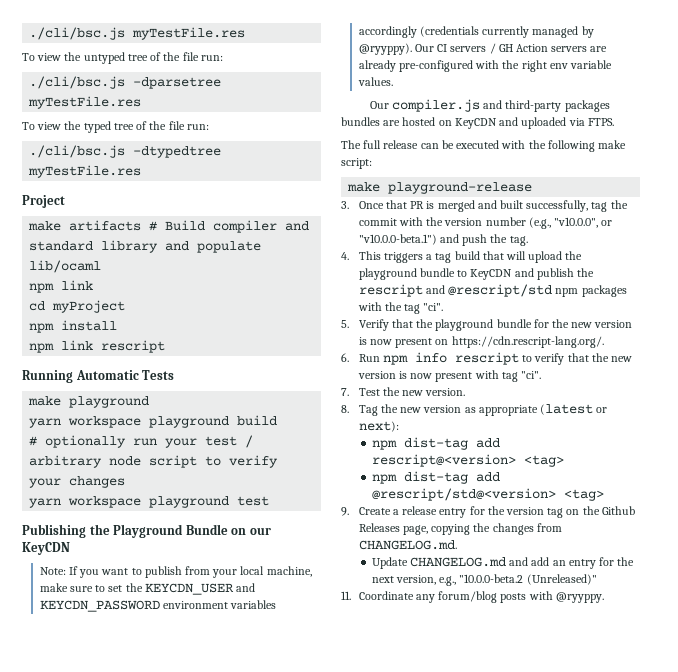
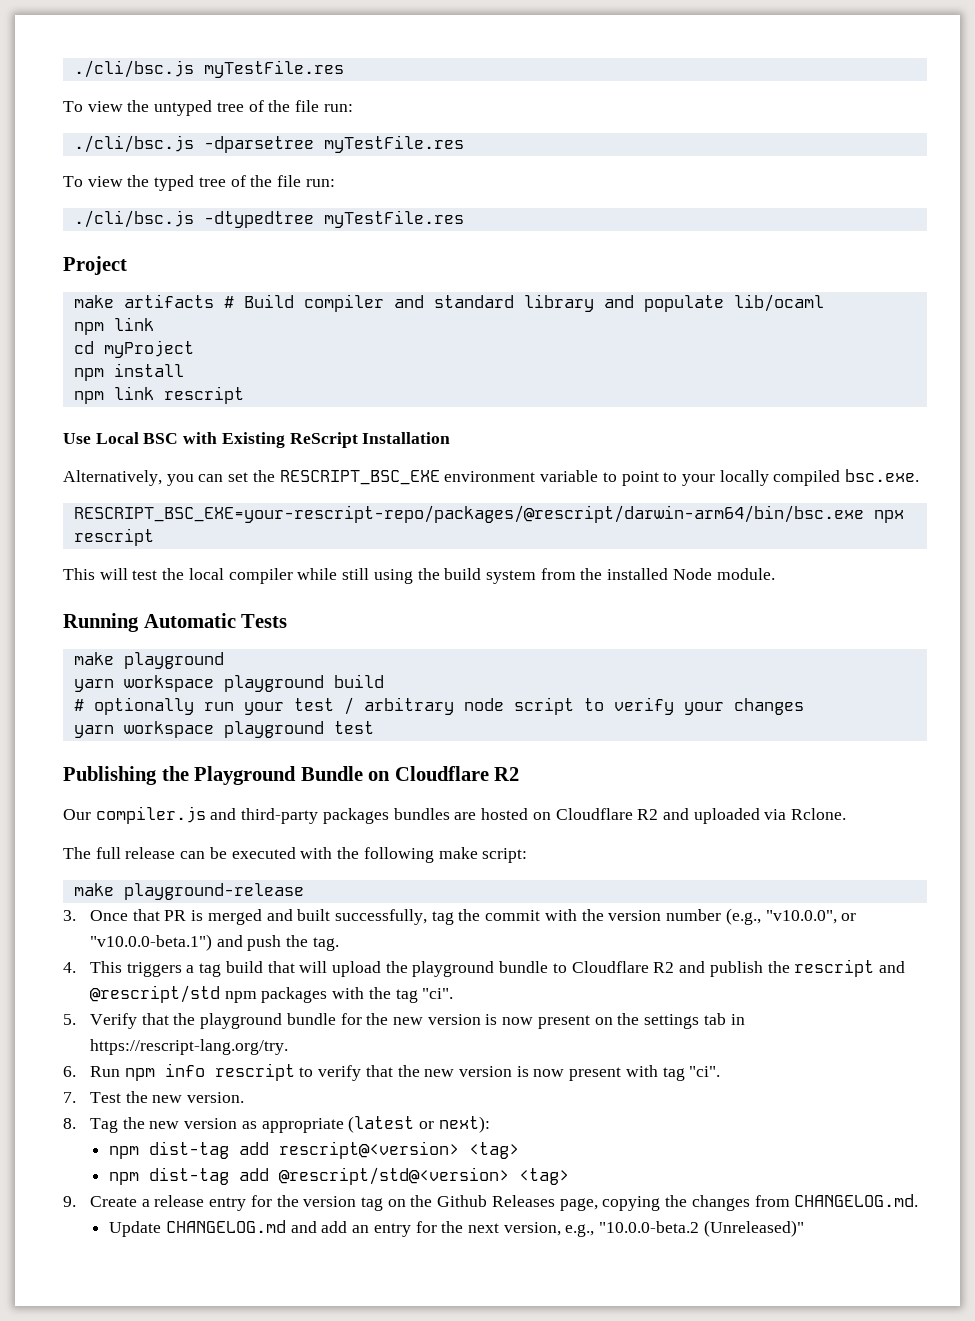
(166, 346) none -> [63,432,451,448] [63,469,920,486] [73,505,904,523] [73,528,154,546] [63,568,775,584] // Use Local BSC with Existing ReScript Installation // Alternatively, you can set the RESCRIPT_BSC_EXE environment variable to point to your locally compiled bsc.exe. // RESCRIPT_BSC_EXE=your-rescript-repo/packages/@rescript/darwin-arm64/bin/bsc.exe npx rescript // This will test the local compiler while still using the build system from the installed Node module.
[249,527,271,535] [22,542,70,555] [39,566,312,578] [39,583,255,595] [39,600,277,612] [358,26,594,38] [358,43,608,55] [358,60,612,72] [357,77,393,86] our KeyCDN // Note: If you want to publish from your local machine, make sure to set the KEYCDN_USER and KEYCDN_PASSWORD environment variables accordingly (credentials currently managed by @ryyppy). Our CI servers / GH Action servers are already pre-configured with the right env variable values. -> [394,766,520,781] Cloudflare R2
[454,118,497,129] KeyCDN -> [555,808,659,820] Cloudflare R2
[587,118,614,126] FTPS. -> [791,808,847,820] Rclone.
[470,269,513,280] KeyCDN -> [571,961,675,973] Cloudflare R2
[451,336,604,348] https://cdn.rescript-lang.org/. -> [617,1013,745,1029] [89,1039,288,1055] the settings tab in https://rescript-lang.org/try.
[341,591,604,603] // 11. Coordinate any forum/blog posts with @ryyppy. -> (804, 1228) none

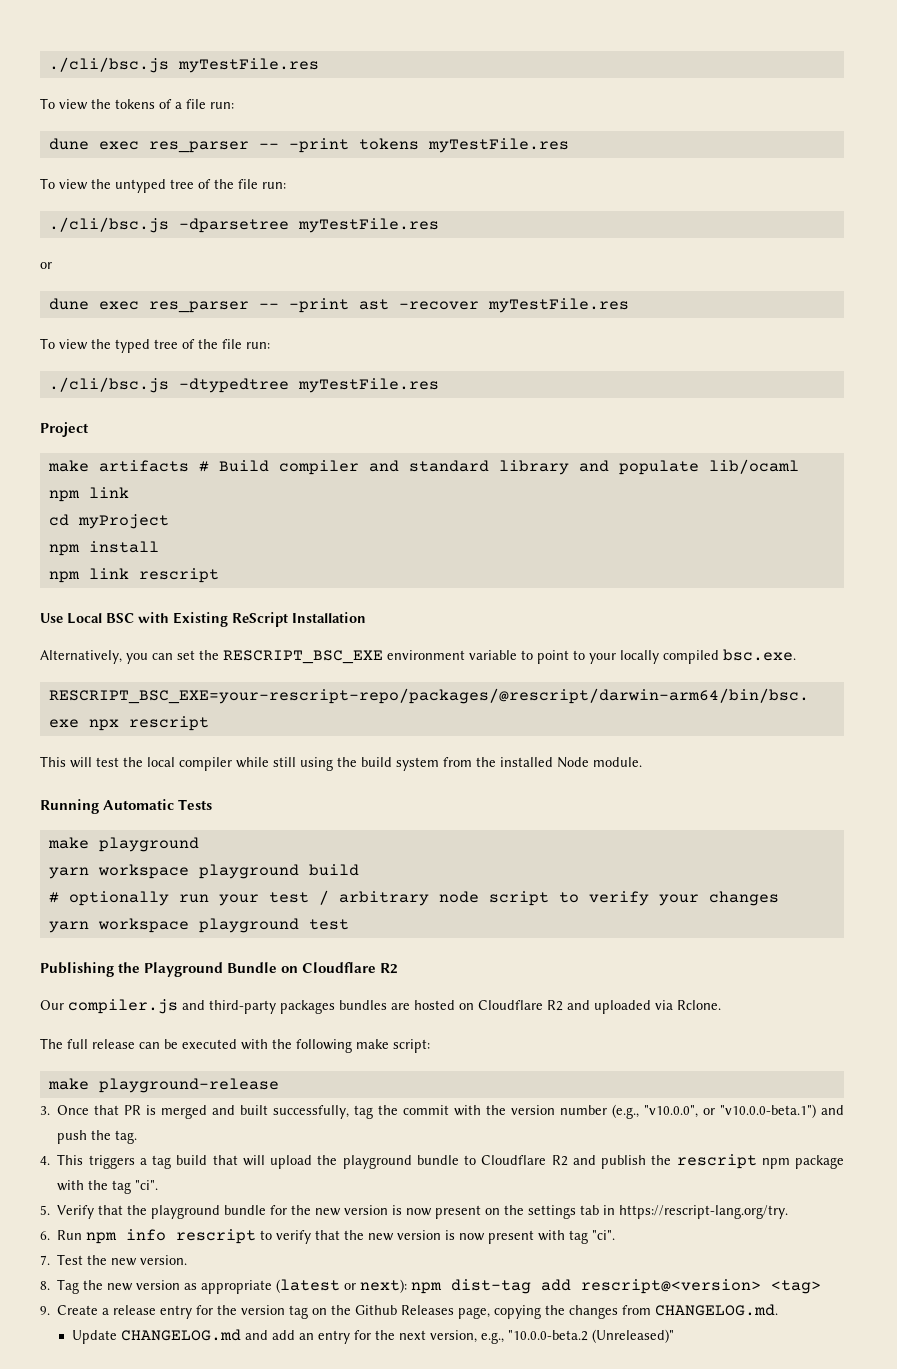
(344, 69) none -> [40,98,234,110] [48,138,569,153] // To view the tokens of a file run: // dune exec res_parser -- -print tokens myTestFile.res
(464, 144) none -> [40,262,52,269] [48,298,629,313] // or // dune exec res_parser -- -print ast -recover myTestFile.res
[878,961,905,973] [89,985,328,1003] and @rescript/std npm packages -> [761,1155,844,1169] npm package
(490, 1124) // -> (408, 1286) none
[109,1167,570,1185] // npm dist-tag add @rescript/std@<version> <tag> -> (822, 1287) none

